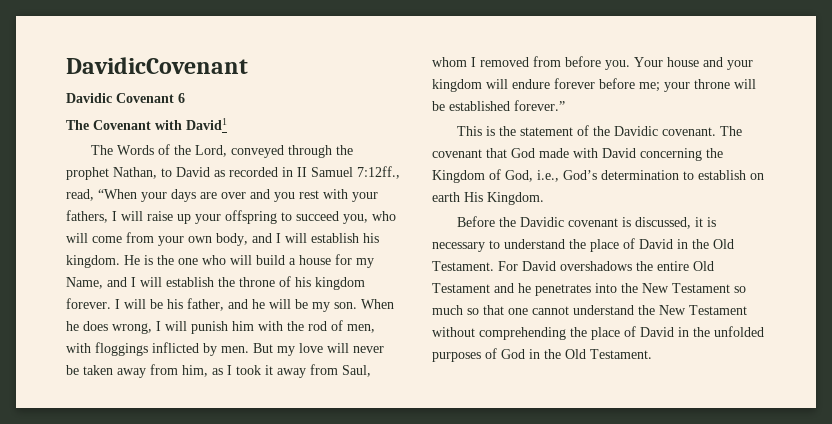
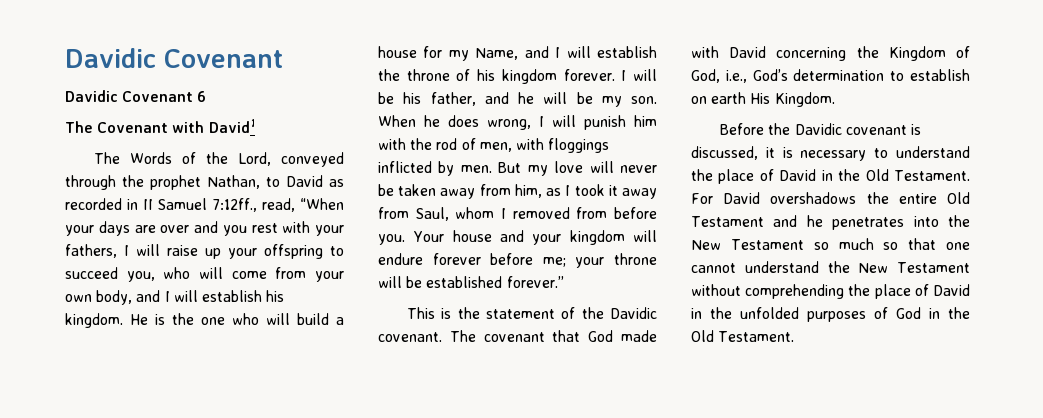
[66,57,248,74] DavidicCovenant -> [65,48,283,68] Davidic Covenant

